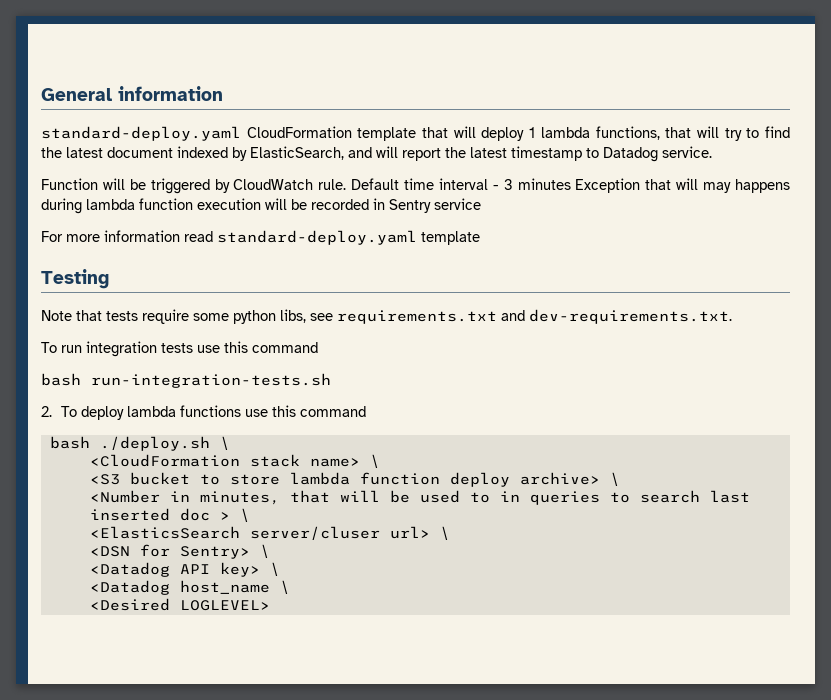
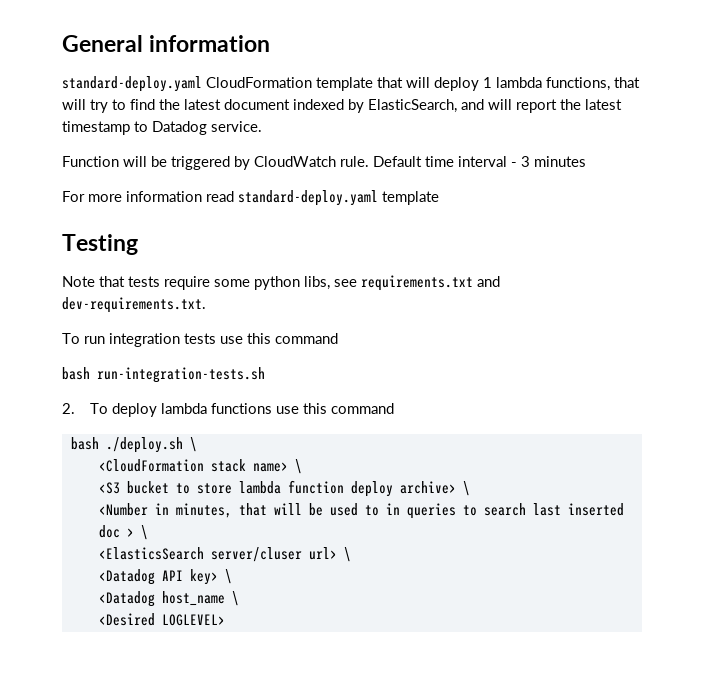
[575,178,790,193] [41,198,481,214] Exception that will may happens during lambda function execution will be recorded in Sentry service -> (586, 161) none
[89,544,270,559] // <DSN for Sentry> \ -> (351, 554) none

